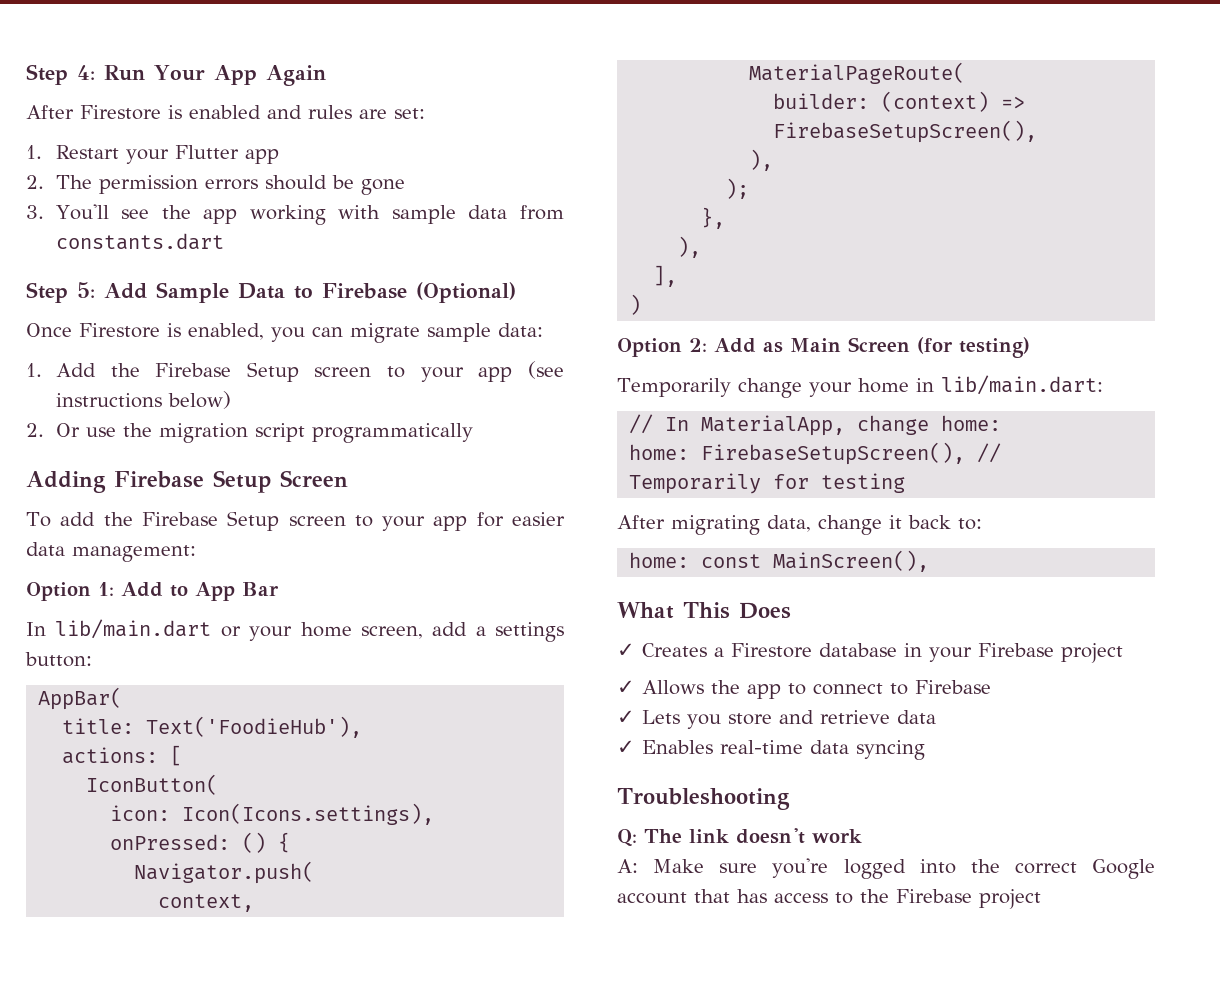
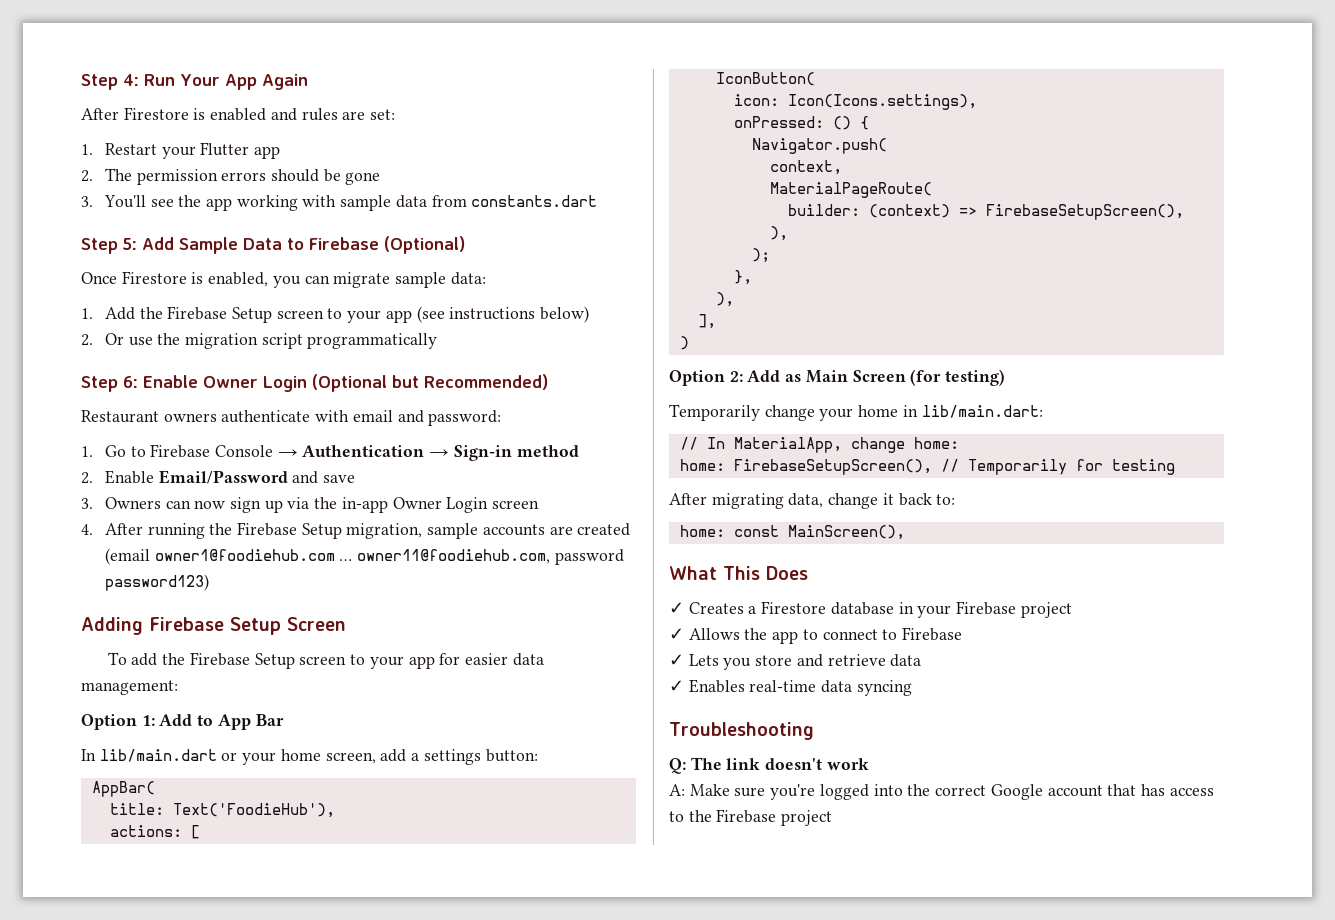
(473, 433) none -> [81,374,548,392] [81,410,502,426] [81,444,579,461] [81,470,355,484] [81,497,540,513] [81,522,631,539] [104,548,624,565] [104,574,209,591] // Step 6: Enable Owner Login (Optional but Recommended) // Restaurant owners authenticate with email and password: // 1. Go to Firebase Console → Authentication → Sign-in method // 2. Enable Email/Password and save // 3. Owners can now sign up via the in-app Owner Login screen // 4. After running the Firebase Setup migration, sample accounts are created (email owner1@foodiehub.com … owner11@foodiehub.com, password password123)

